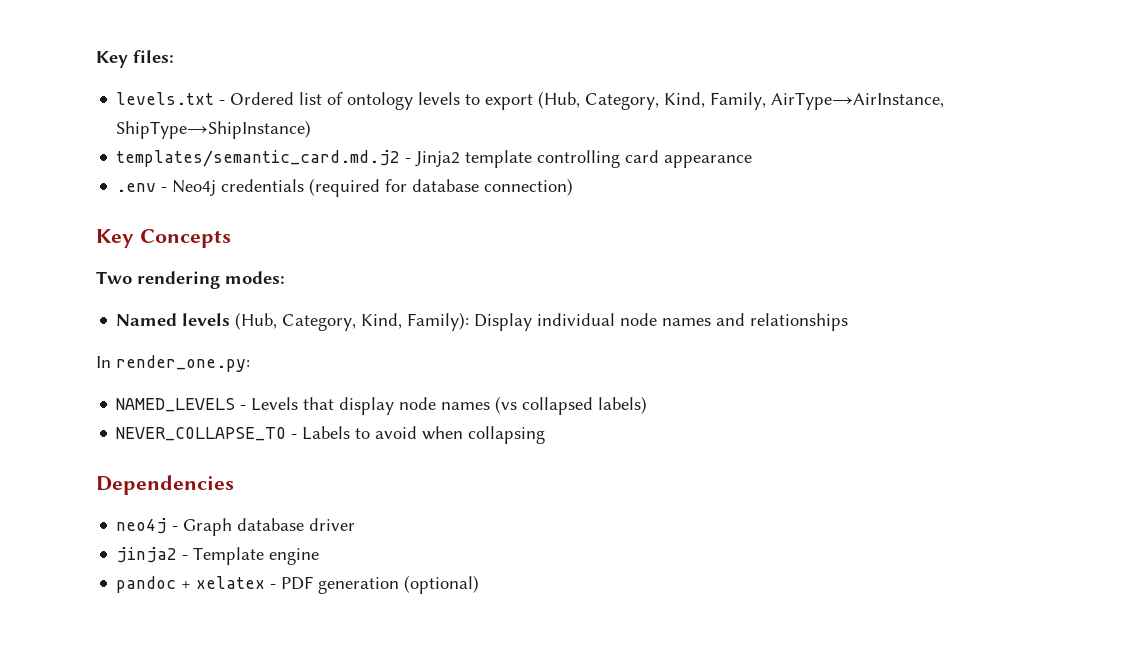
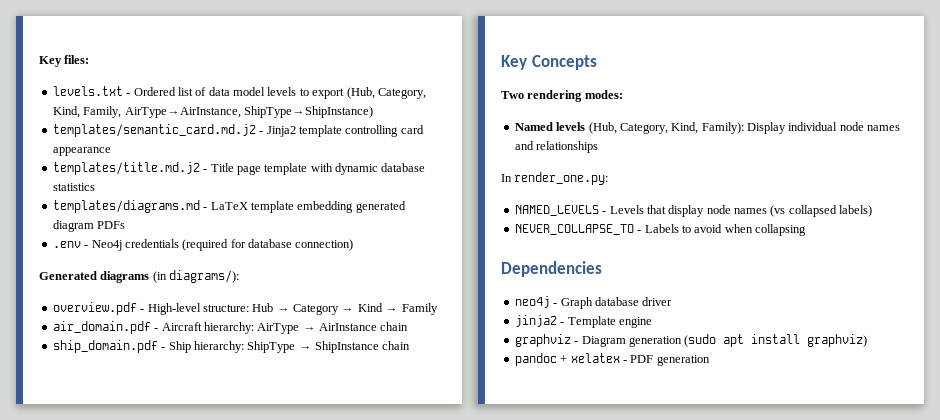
[347,92,414,110] ontology -> [208,87,265,96] data model
(753, 161) none -> [52,162,426,175] [52,183,95,191] [52,200,406,213] [52,220,126,232] // templates/title.md.j2 - Title page template with dynamic database statistics // templates/diagrams.md - LaTeX template embedding generated diagram PDFs
(574, 187) none -> [39,270,240,283] [52,302,438,315] [52,321,409,334] [52,340,411,353] // Generated diagrams (in diagrams/): // overview.pdf - High-level structure: Hub → Category → Kind → Family // air_domain.pdf - Aircraft hierarchy: AirType → AirInstance chain // ship_domain.pdf - Ship hierarchy: ShipType → ShipInstance chain
(320, 556) none -> [514,334,868,347] // graphviz - Diagram generation (sudo apt install graphviz)
[404,575,480,594] (optional) -> (710, 360) none

